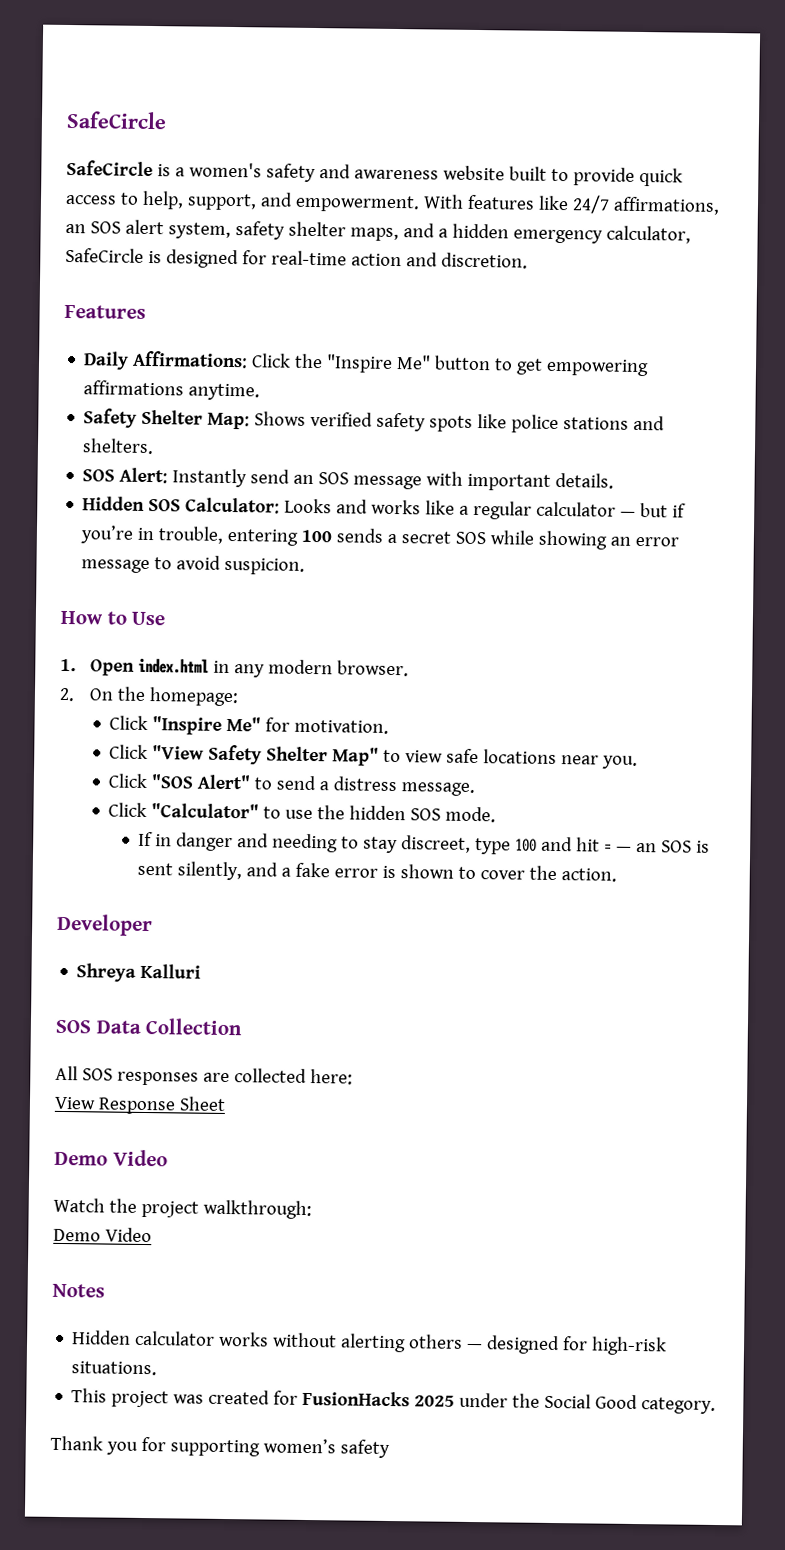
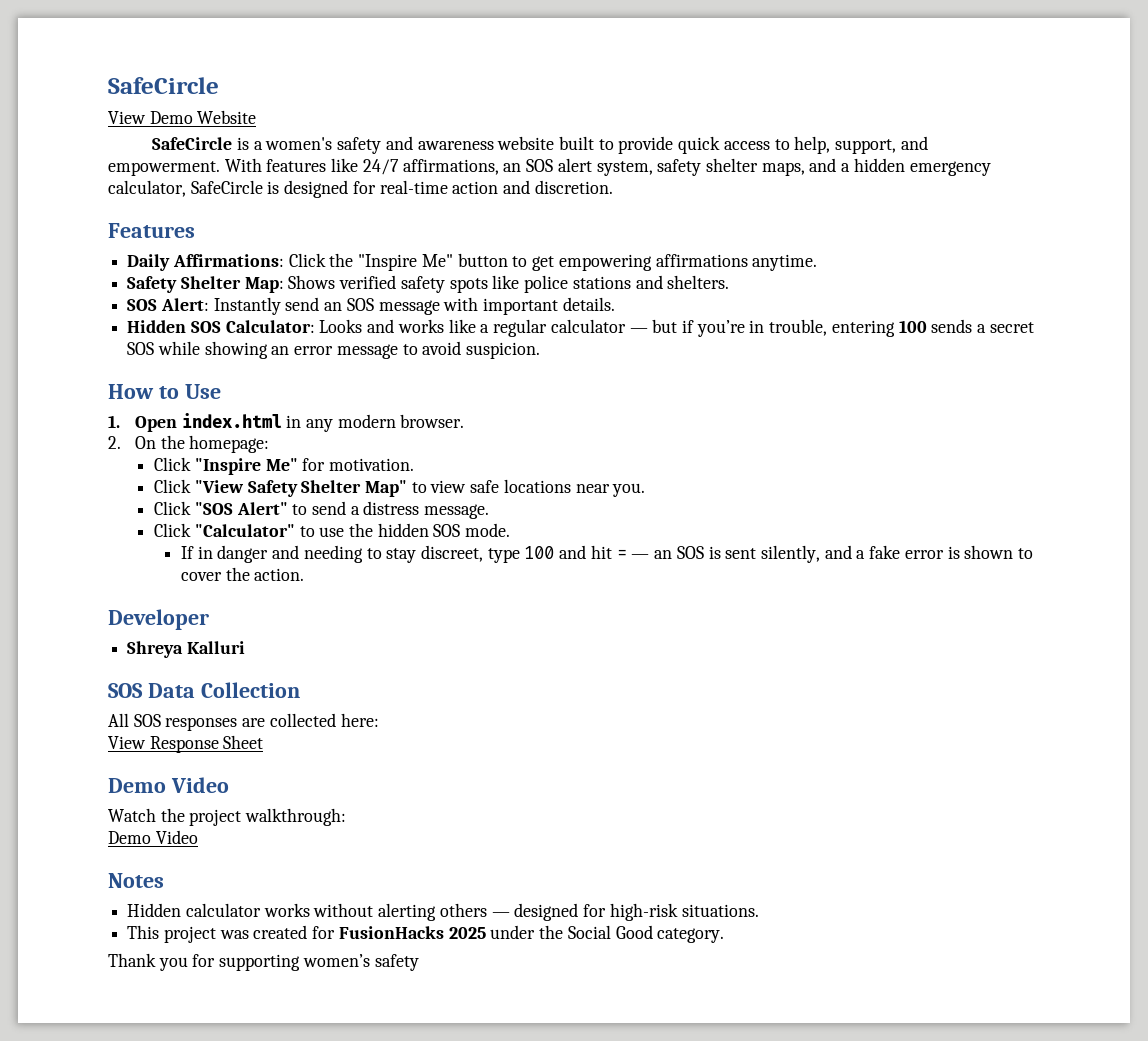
[66,110,167,130] SafeCircle -> [108,77,219,94] [108,110,257,124] SafeCircle // View Demo Website

